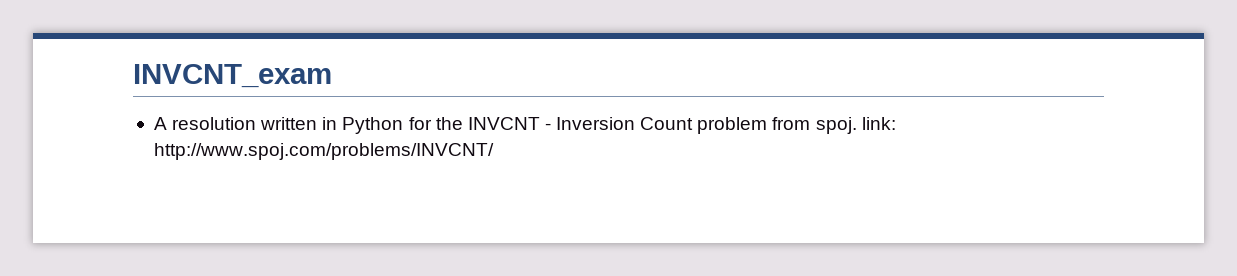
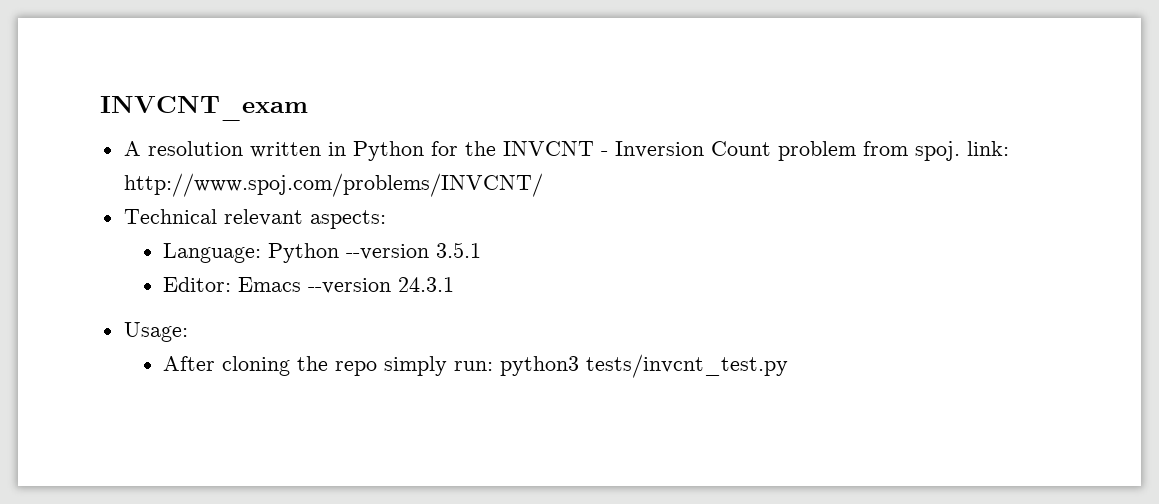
(494, 151) none -> [123,209,386,229] [163,242,482,263] [163,277,455,294] [123,322,188,342] [163,354,789,378] // Technical relevant aspects: // Language: Python --version 3.5.1 // Editor: Emacs --version 24.3.1 // Usage: // After cloning the repo simply run: python3 tests/invcnt_test.py

